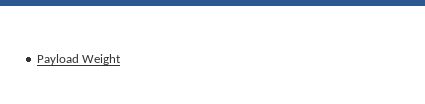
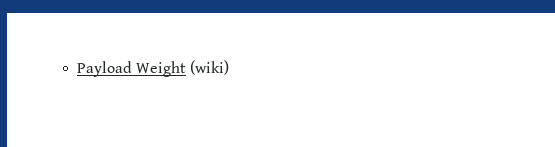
(122, 59) none -> [190,60,230,75] (wiki)

